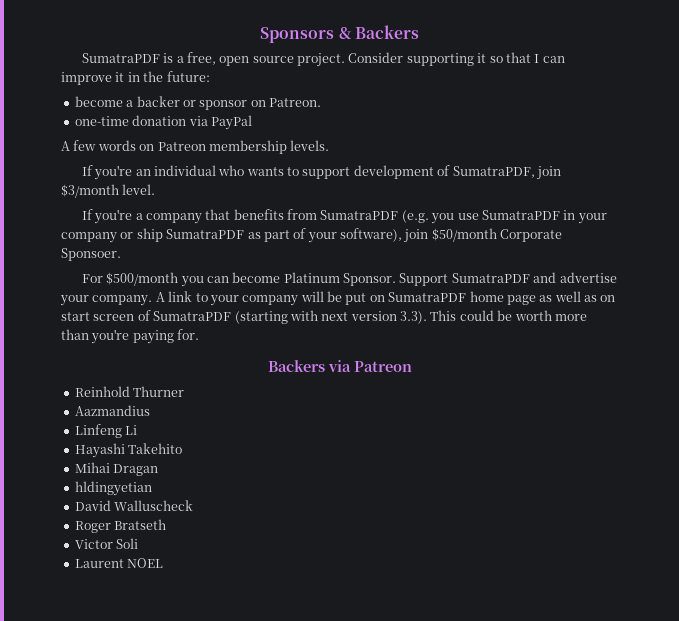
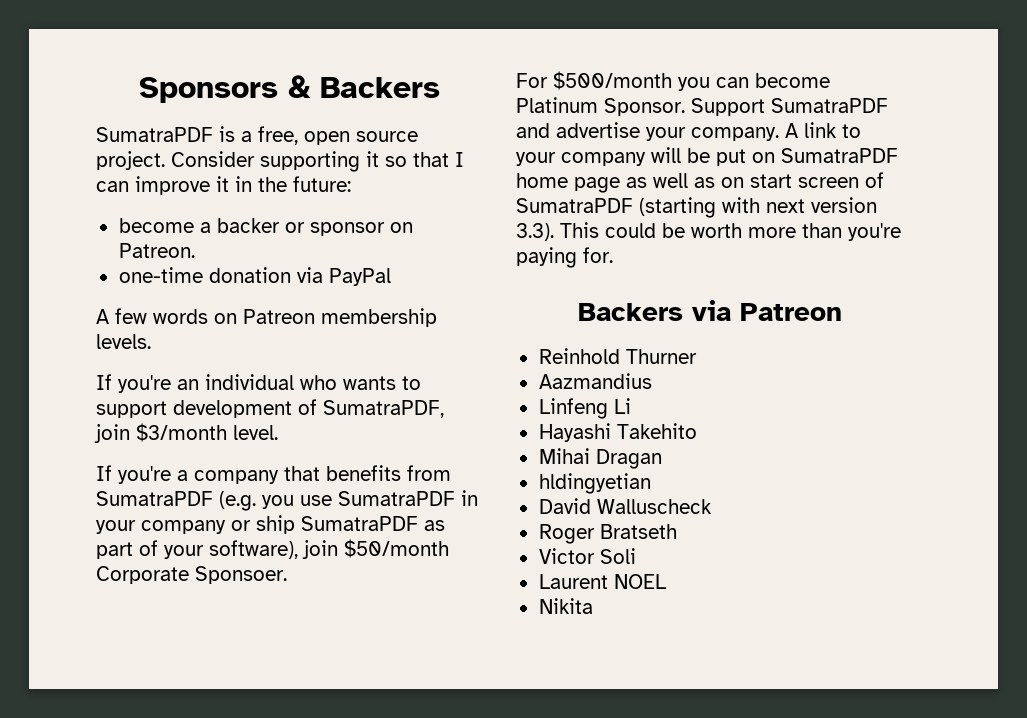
(164, 563) none -> [538,598,593,614] // Nikita

